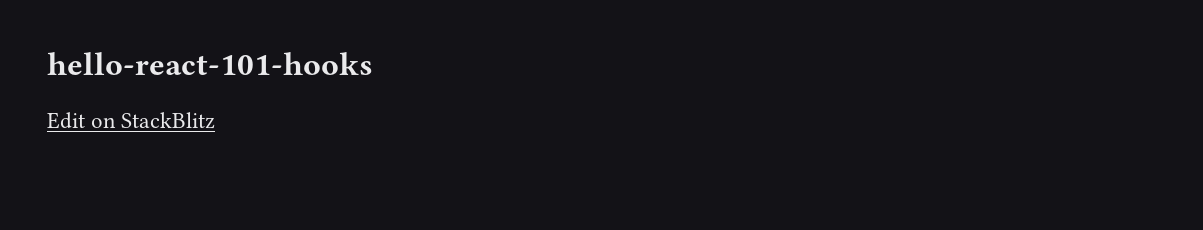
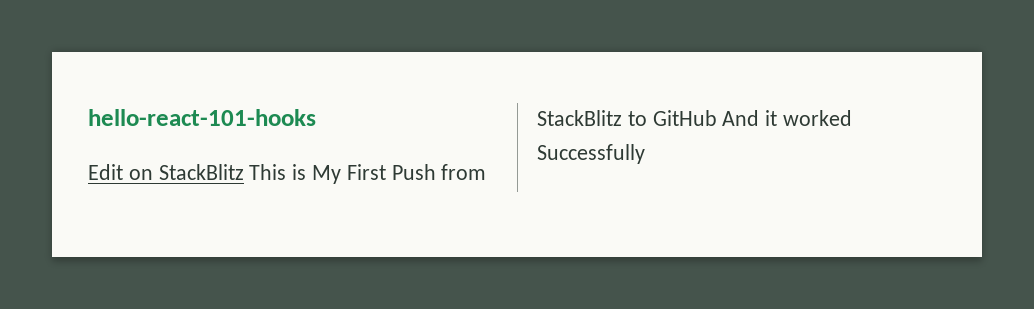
(216, 120) none -> [249,164,487,184] [537,110,853,126] [537,144,645,164] This is My First Push from StackBlitz to GitHub And it worked Successfully

